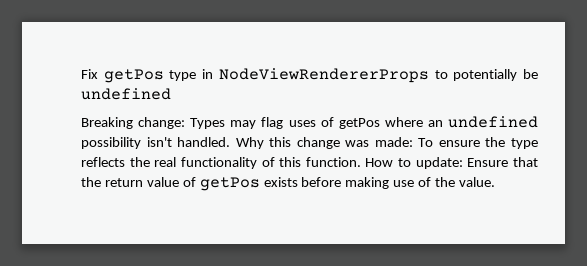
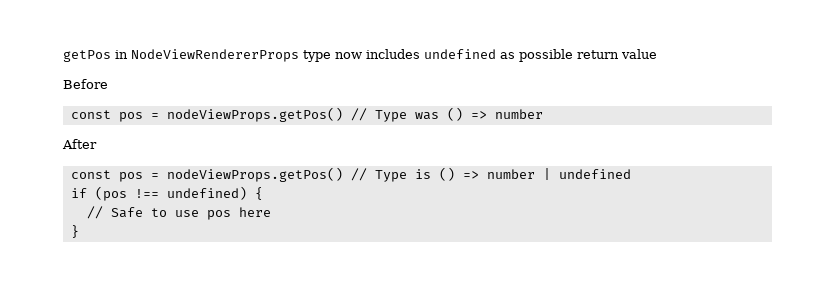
[81,68,538,83] [81,88,171,100] [81,116,538,129] [81,137,538,149] [81,157,538,169] [81,177,496,191] Fix getPos type in NodeViewRendererProps to potentially be undefined // Breaking change: Types may flag uses of getPos where an undefined possibility isn't handled. Why this change was made: To ensure the type reflects the real functionality of this function. How to update: Ensure that the return value of getPos exists before making use of the value. -> [63,49,657,62] [63,79,108,89] [70,107,543,122] [62,139,97,149] [70,167,631,182] [70,186,263,201] [86,206,271,220] [70,225,79,238] getPos in NodeViewRendererProps type now includes undefined as possible return value // Before // const pos = nodeViewProps.getPos() // Type was () => number // After // const pos = nodeViewProps.getPos() // Type is () => number | undefined // if (pos !== undefined) { // // Safe to use pos here // }

